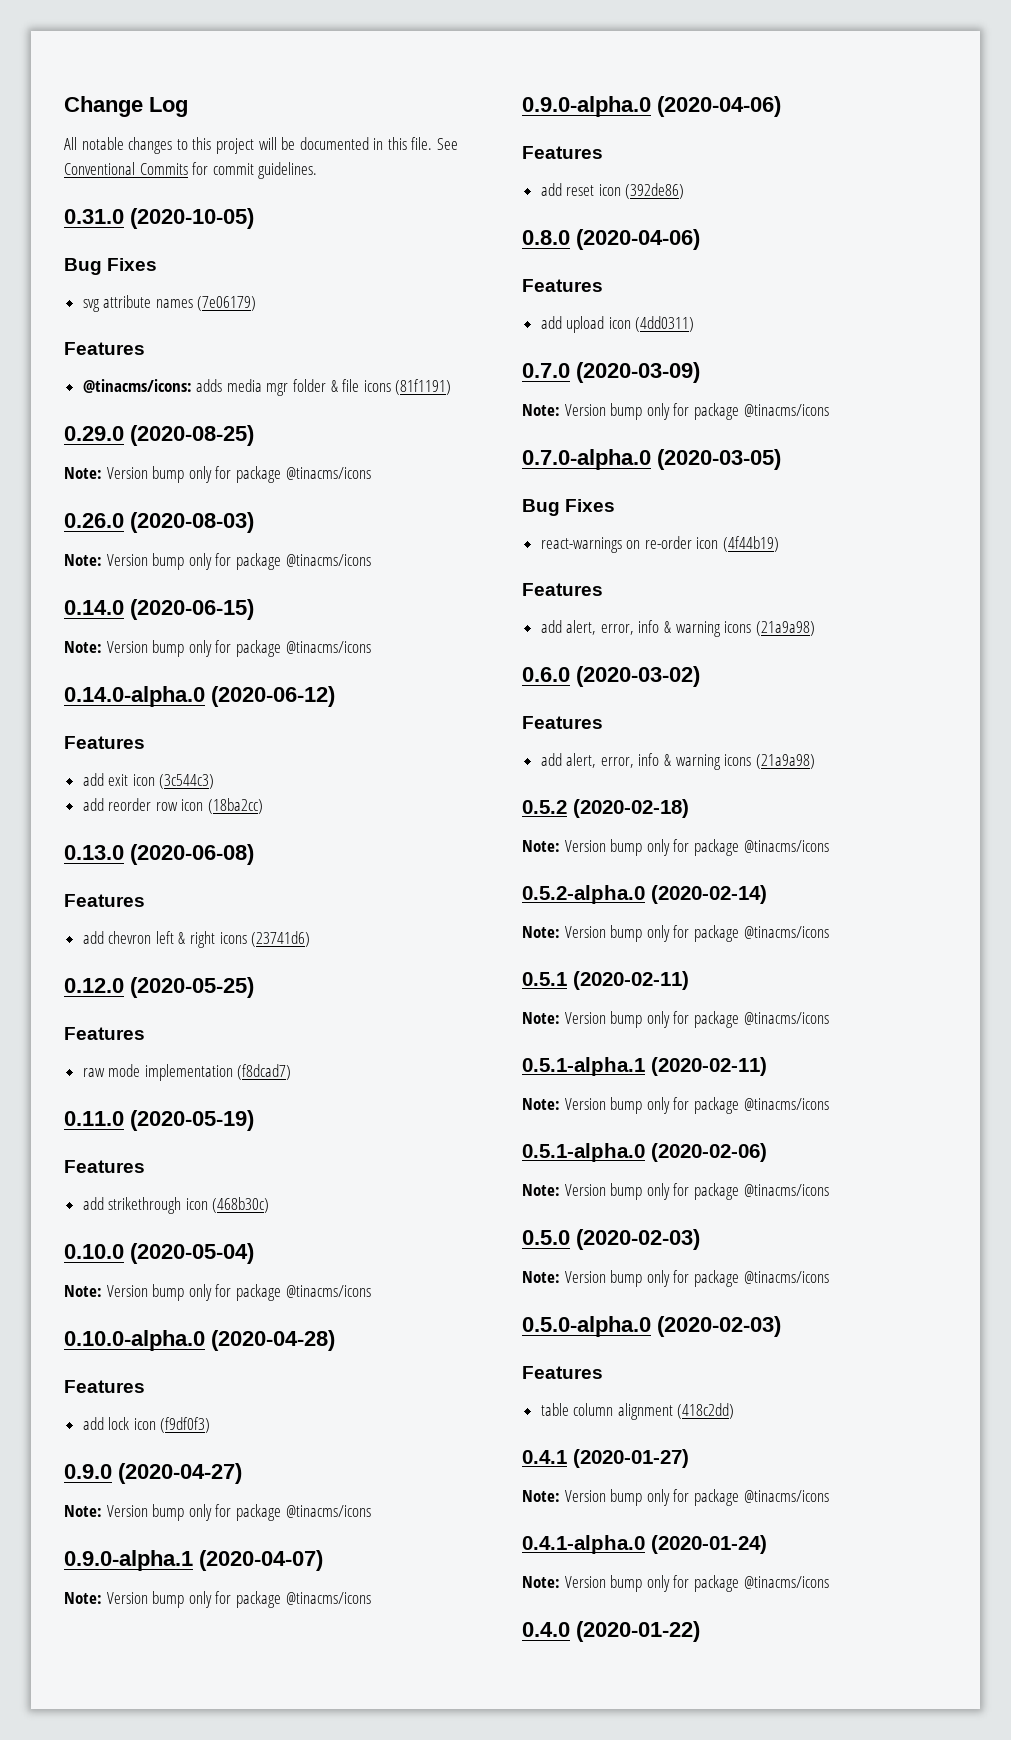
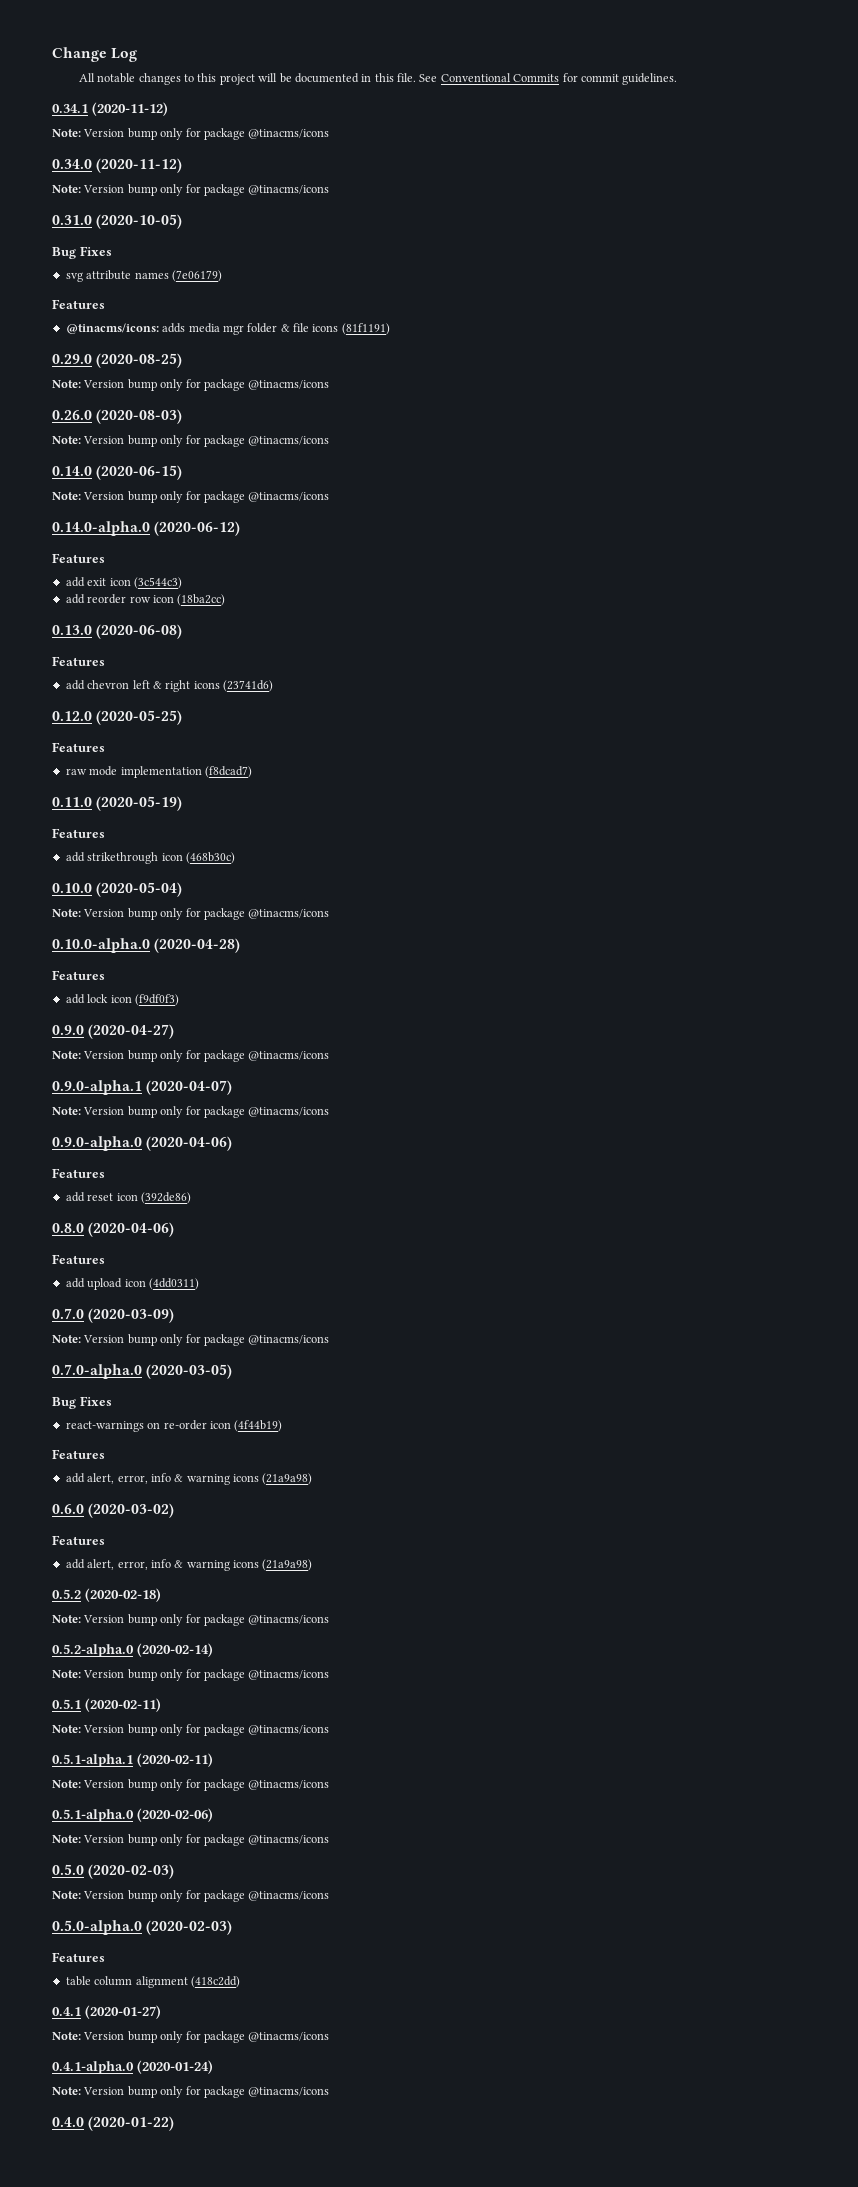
(318, 170) none -> [52,102,168,116] [52,128,330,140] [52,158,183,173] [52,184,330,196] // 0.34.1 (2020-11-12) // Note: Version bump only for package @tinacms/icons // 0.34.0 (2020-11-12) // Note: Version bump only for package @tinacms/icons

